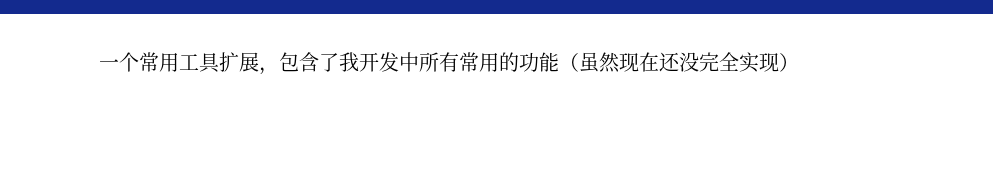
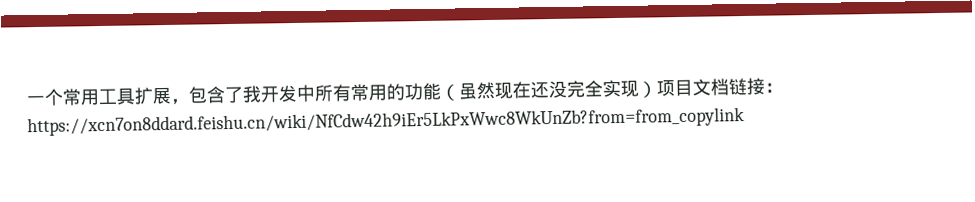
(799, 62) none -> [656,77,783,97] [27,107,745,137] 项目文档链接：https://xcn7on8ddard.feishu.cn/wiki/NfCdw42h9iEr5LkPxWwc8WkUnZb?from=from_copylink

